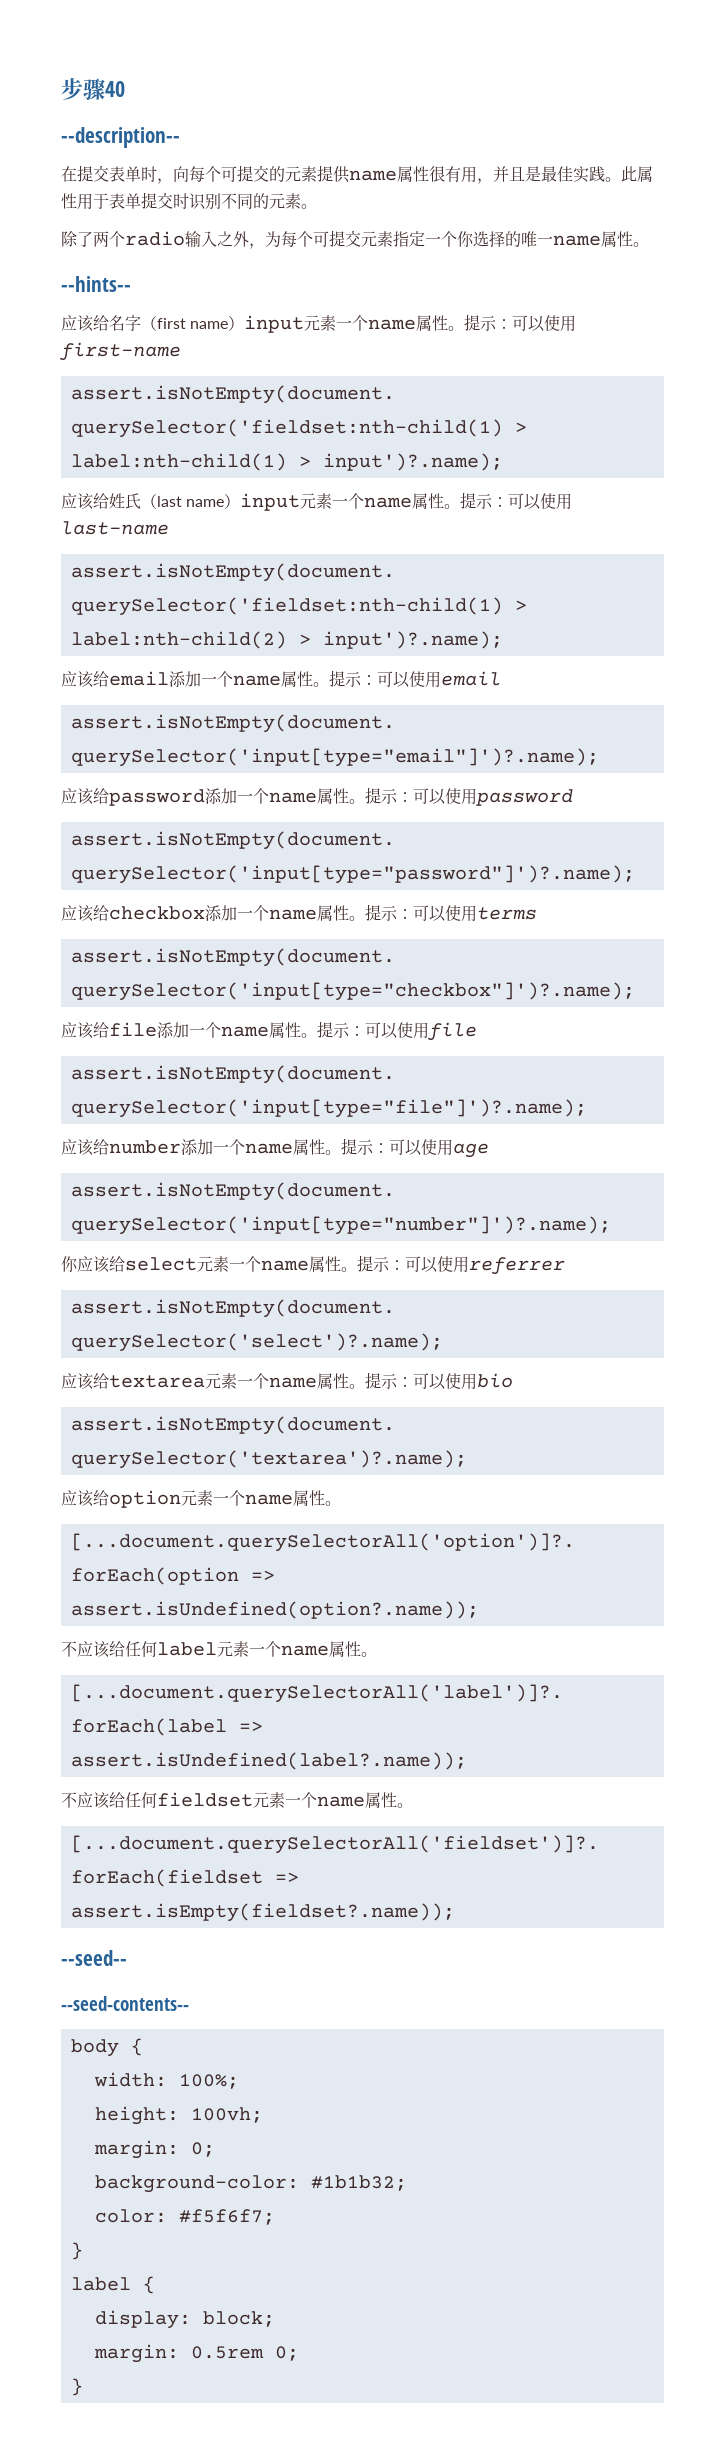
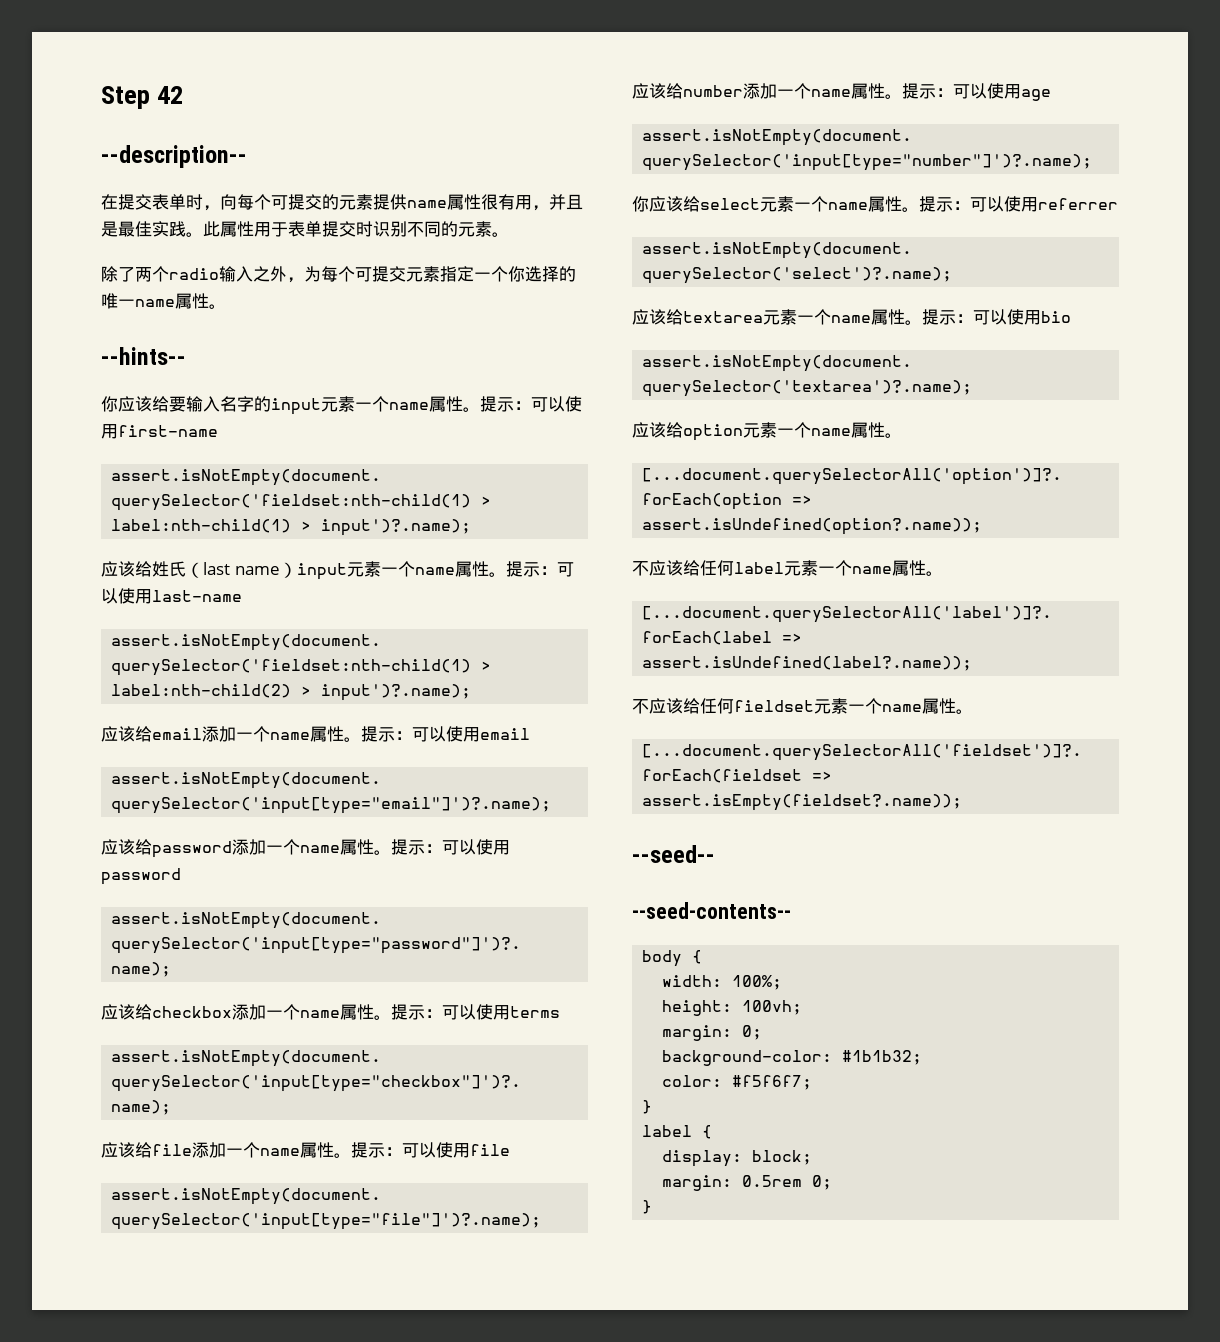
[61,78,125,100] 步骤40 -> [101,86,184,109] Step 42
[61,315,245,332] 应该给名字（first name） -> [101,396,271,412] 你应该给要输入名字的

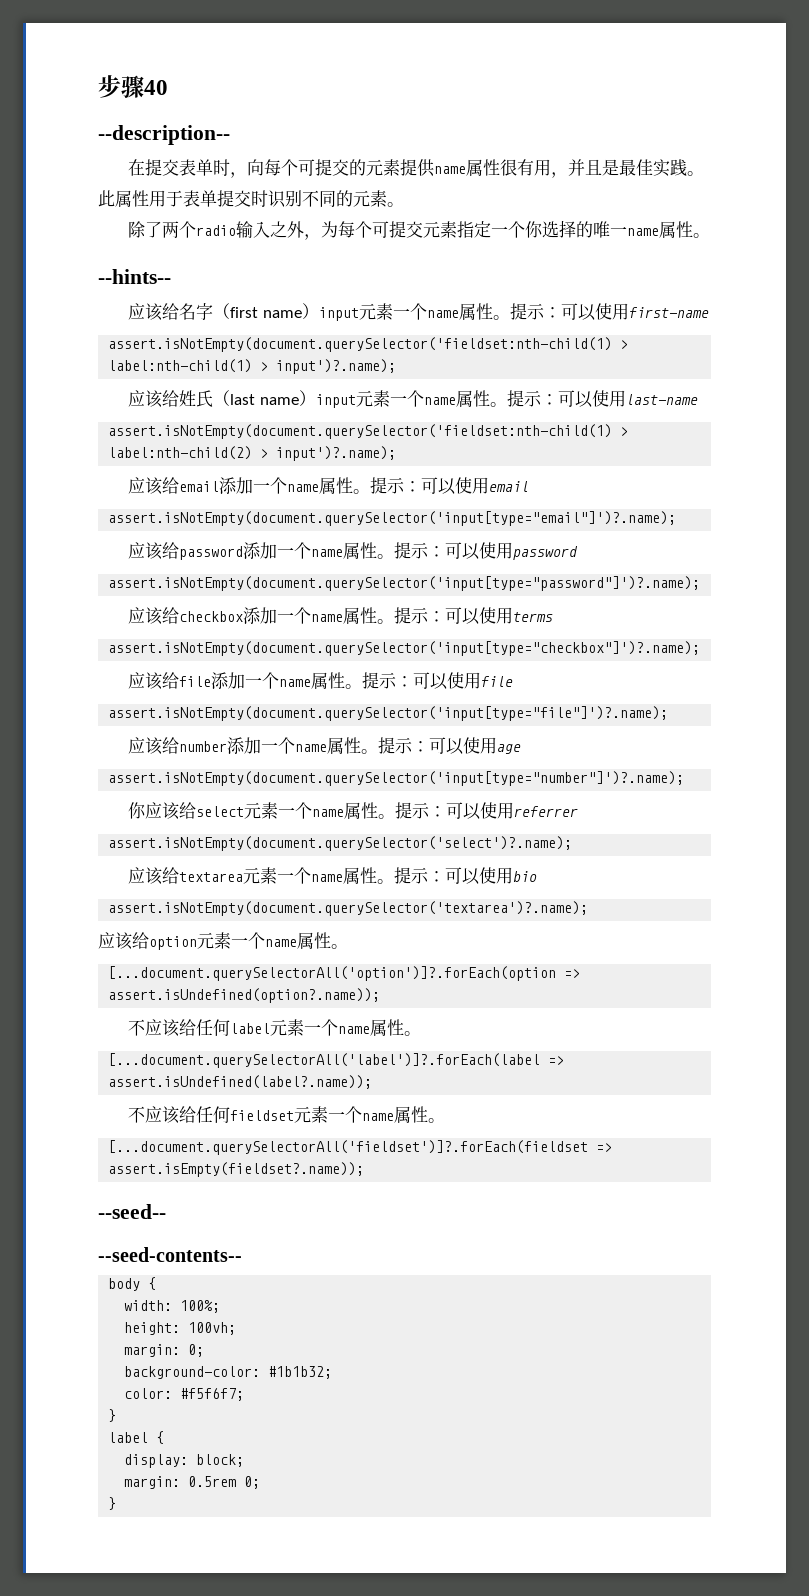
[101,86,184,109] Step 42 -> [98,75,168,98] 步骤40
[101,396,271,412] 你应该给要输入名字的 -> [128,303,320,321] 应该给名字（first name）

